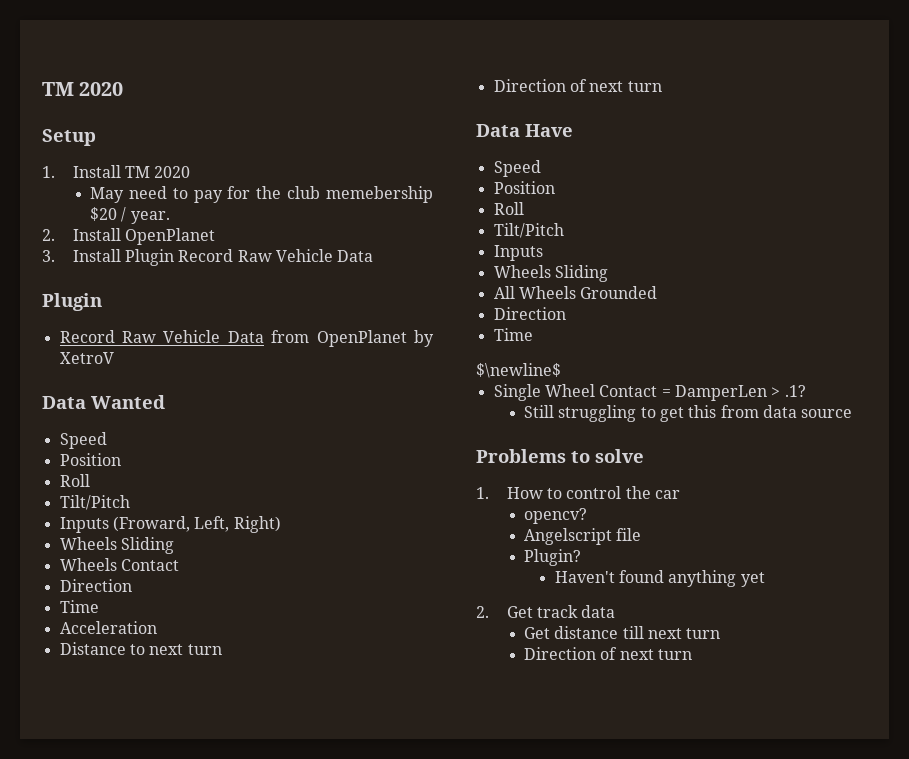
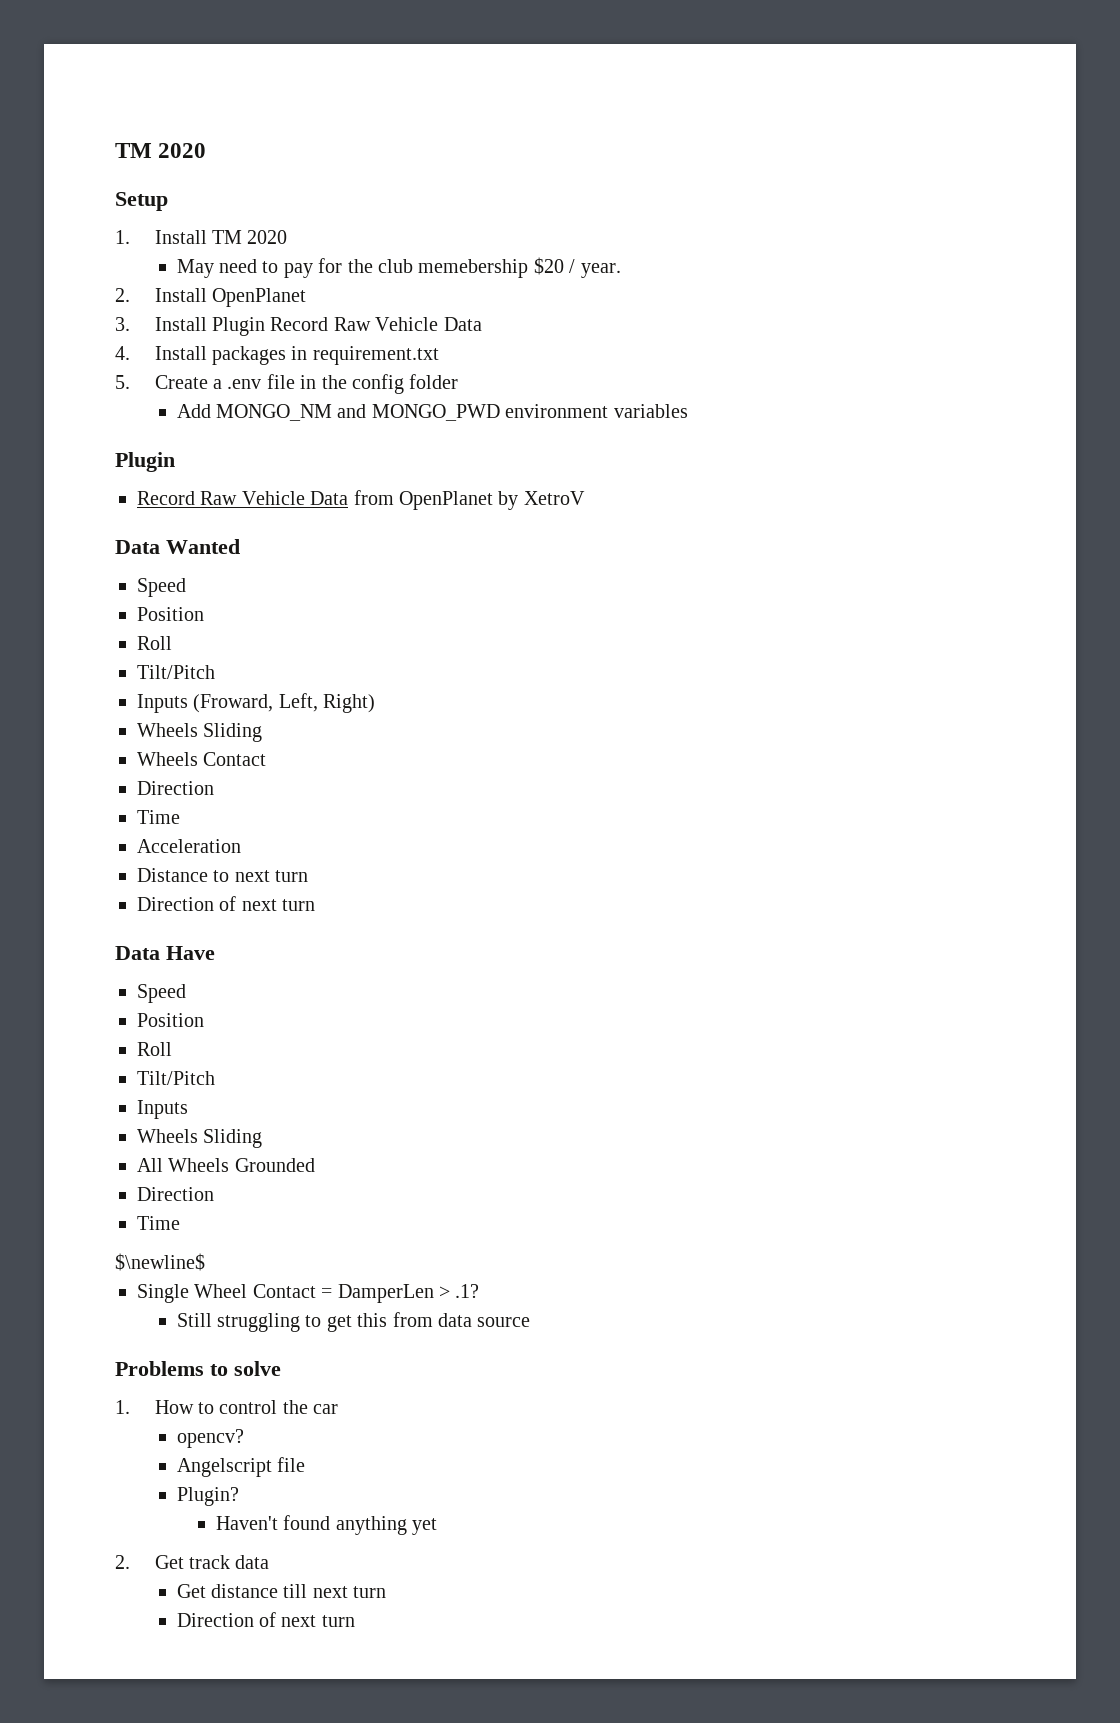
(374, 256) none -> [115,346,439,365] [115,374,459,394] [176,404,688,421] // 4. Install packages in requirement.txt // 5. Create a .env file in the config folder // Add MONGO_NM and MONGO_PWD environment variables

